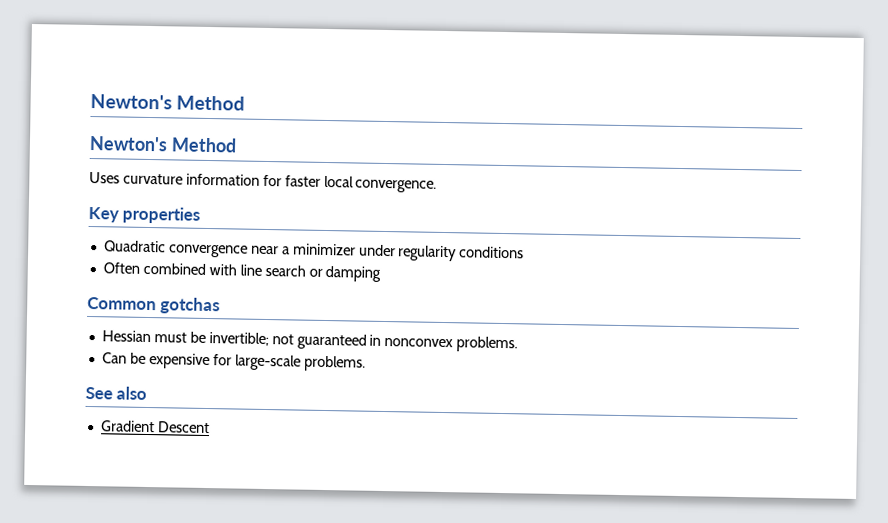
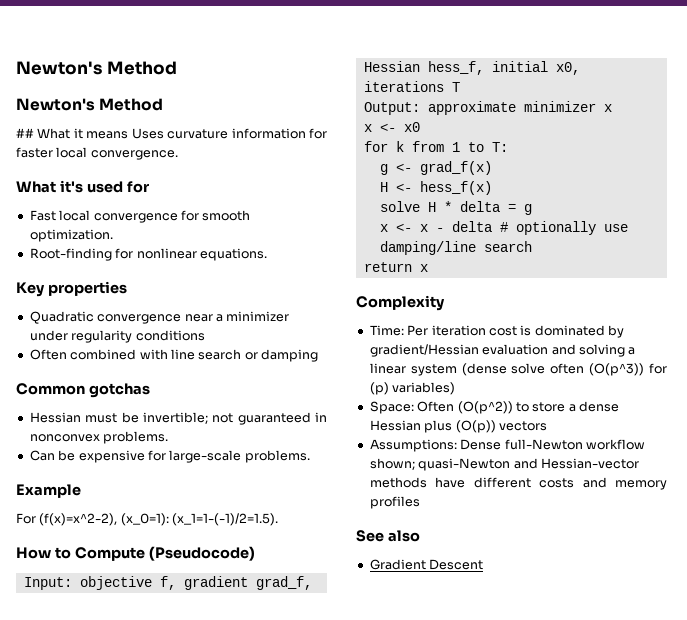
(237, 145) none -> [16,128,129,139] ## What it means
(438, 186) none -> [16,180,149,193] [29,210,251,223] [29,229,113,242] [29,248,267,261] // What it's used for // Fast local convergence for smooth optimization. // Root-finding for nonlinear equations.
(366, 363) none -> [16,484,81,498] [16,513,279,526] [16,546,255,561] [23,576,312,590] [363,61,580,75] [363,81,460,92] [363,101,612,115] [363,122,420,132] [363,141,508,152] [379,161,492,175] [379,181,492,195] [379,201,532,215] [379,221,628,235] [379,241,532,255] [363,262,428,272] [356,295,445,311] [369,325,624,338] [369,344,636,357] [369,363,667,376] [369,382,456,395] [369,401,619,414] [369,420,547,433] [369,439,645,452] [369,458,639,471] [369,477,667,490] [369,496,420,509] // Example // For (f(x)=x^2-2), (x_0=1): (x_1=1-(-1)/2=1.5). // How to Compute (Pseudocode) // Input: objective f, gradient grad_f, Hessian hess_f, initial x0, iterations T // Output: approximate minimizer x // x <- x0 // for k from 1 to T: // g <- grad_f(x) // H <- hess_f(x) // solve H * delta = g // x <- x - delta # optionally use damping/line search // return x // Complexity // Time: Per iteration cost is dominated by gradient/Hessian evaluation and solving a linear system (dense solve often (O(p^3)) for (p) variables) // Space: Often (O(p^2)) to store a dense Hessian plus (O(p)) vectors // Assumptions: Dense full-Newton workflow shown; quasi-Newton and Hessian-vector methods have different costs and memory profiles

